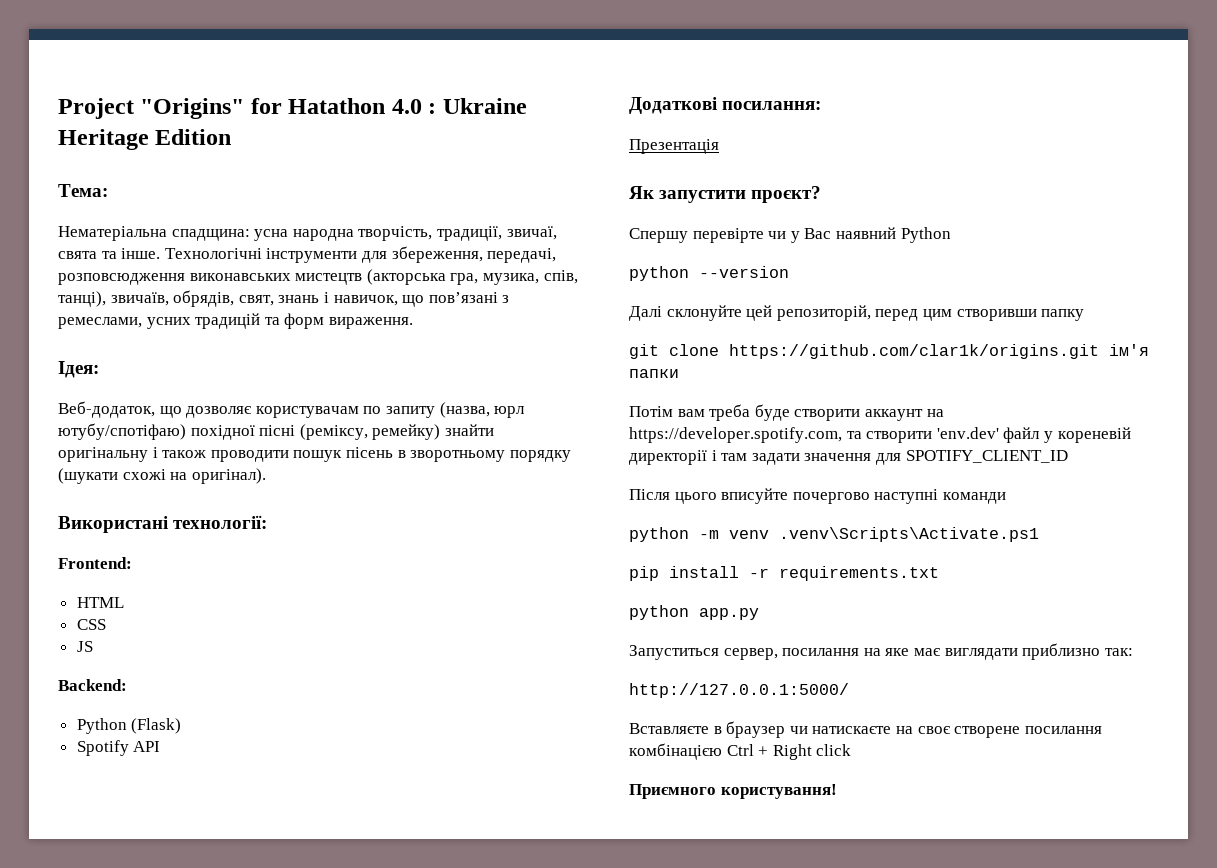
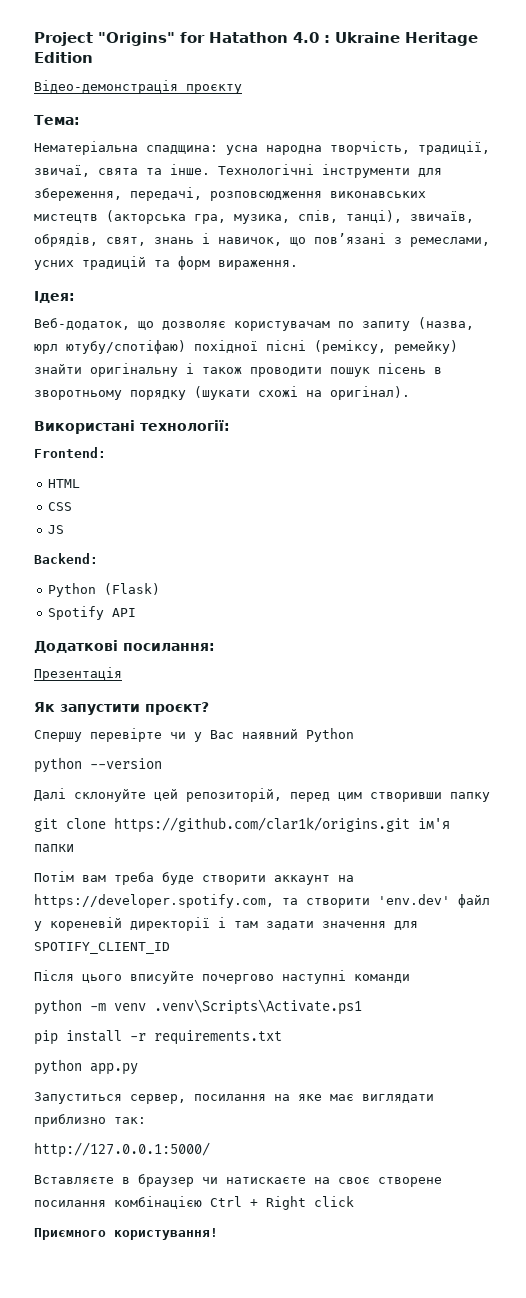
(232, 137) none -> [34,80,242,94] // Відео-демонстрація проєкту

